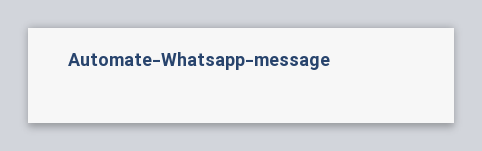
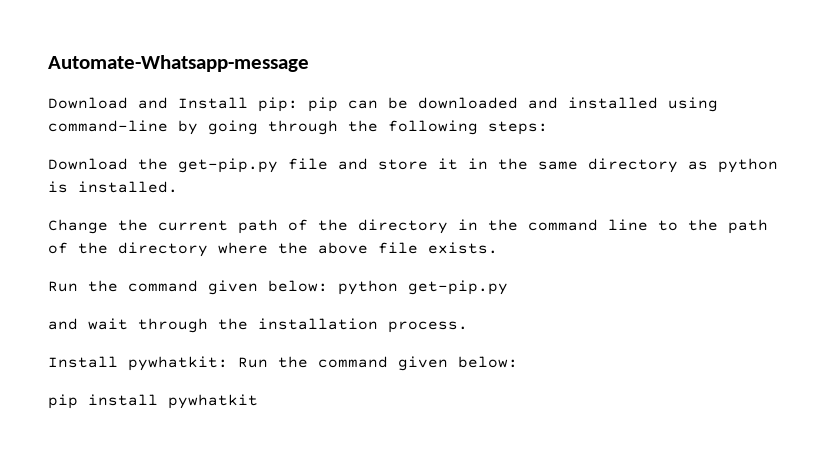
(330, 61) none -> [48,97,718,112] [48,120,548,135] [48,158,778,173] [48,181,178,193] [48,219,768,234] [48,242,498,257] [48,280,508,295] [48,318,468,333] [48,356,518,371] [48,394,258,409] // Download and Install pip: pip can be downloaded and installed using command-line by going through the following steps: // Download the get-pip.py file and store it in the same directory as python is installed. // Change the current path of the directory in the command line to the path of the directory where the above file exists. // Run the command given below: python get-pip.py // and wait through the installation process. // Install pywhatkit: Run the command given below: // pip install pywhatkit

